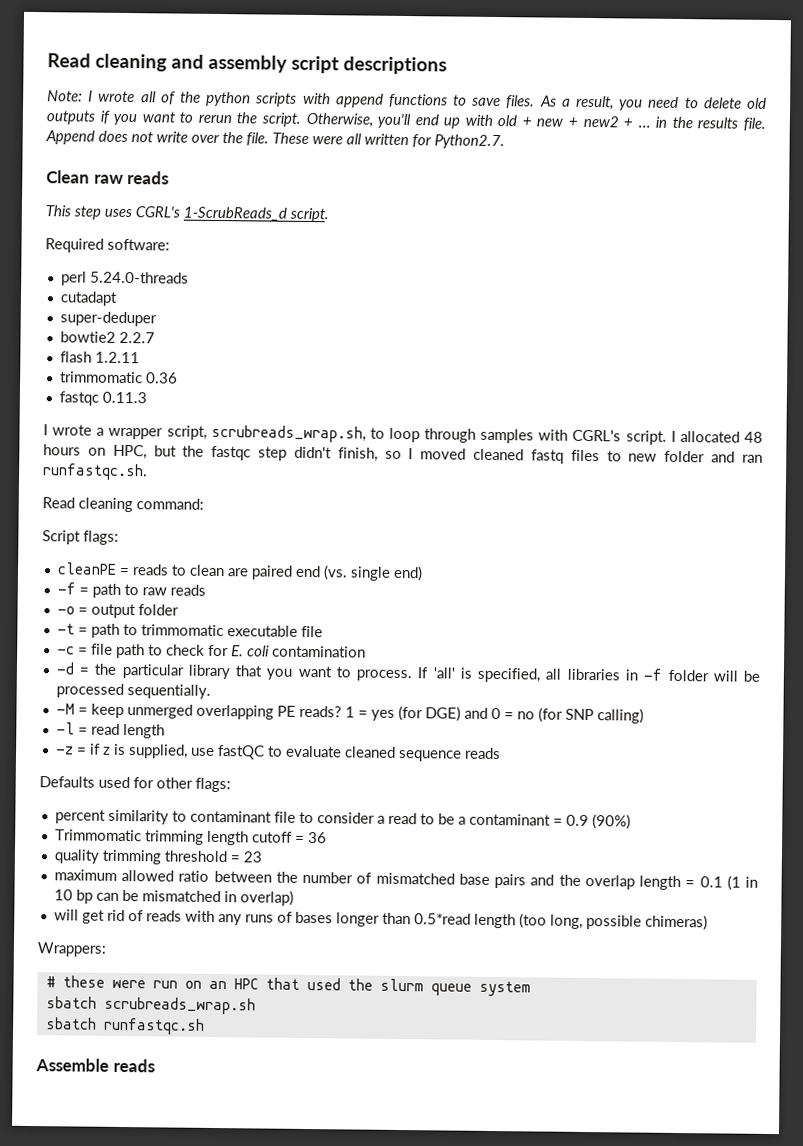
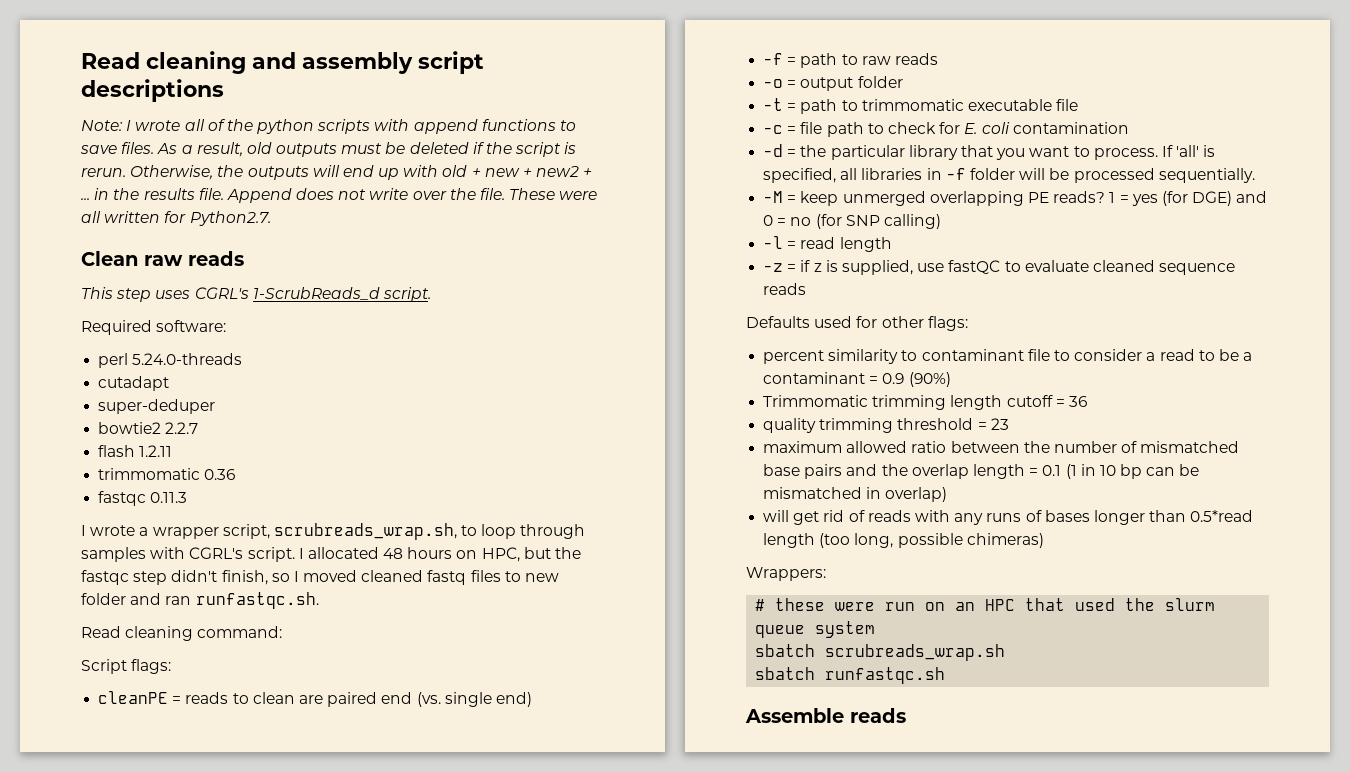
[619,96,767,111] [46,110,412,129] you need to delete old outputs if you want to rerun the script. Otherwise, you'll -> [246,142,577,157] [81,165,340,180] old outputs must be deleted if the script is rerun. Otherwise, the outputs will

